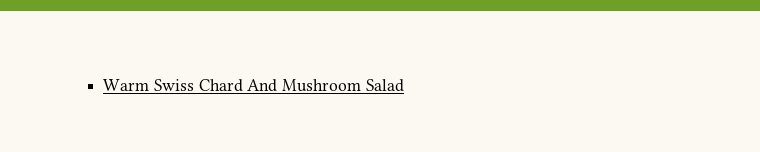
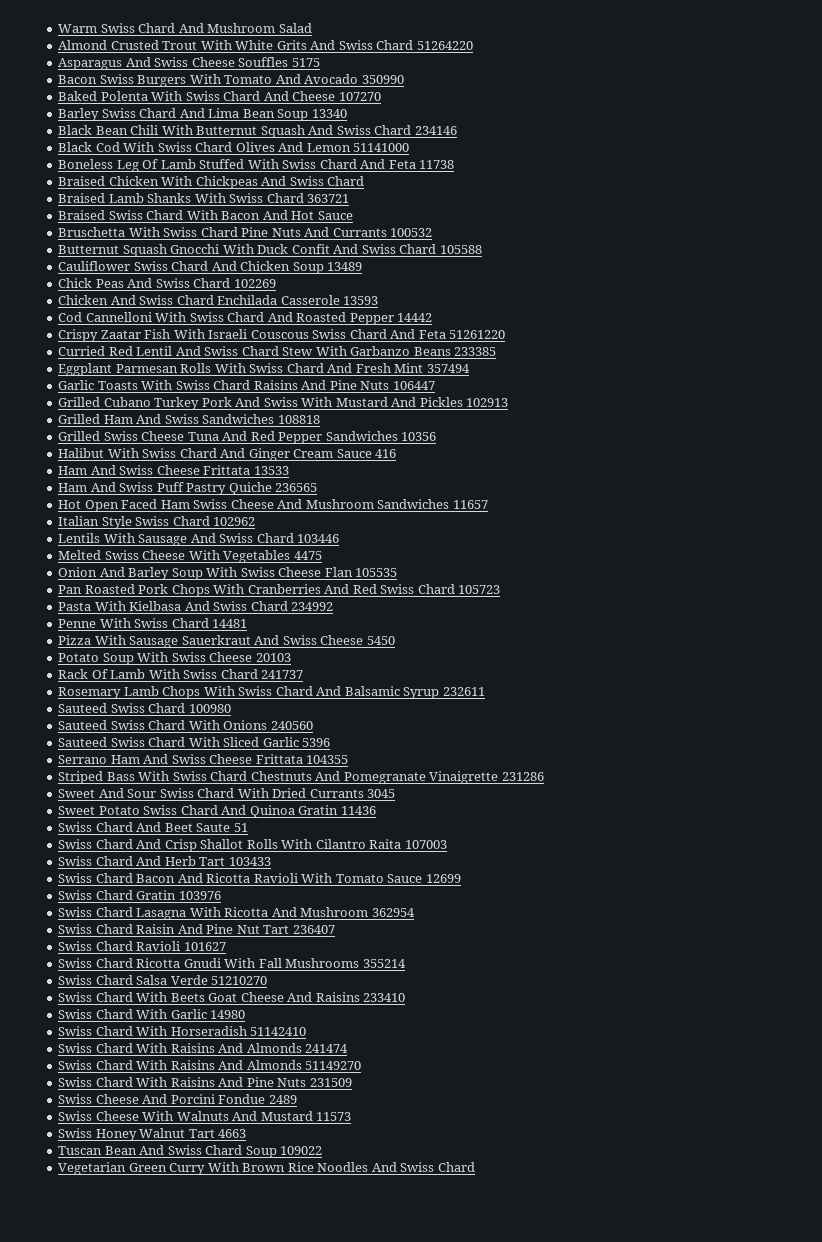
(404, 85) none -> [58,40,473,50] [58,57,320,70] [58,74,404,87] [58,91,381,101] [58,108,347,121] [58,125,457,138] [58,142,410,152] [58,159,455,172] [58,176,365,189] [58,193,350,203] [58,210,353,220] [58,227,433,237] [58,244,482,257] [58,261,363,274] [58,278,276,288] [58,295,379,305] [58,312,433,325] [58,329,506,342] [58,346,497,356] [58,363,470,376] [58,380,435,390] [58,397,509,410] [58,414,320,424] [58,431,437,444] [58,448,397,461] [58,465,289,475] [58,482,318,495] [58,499,488,512] [58,516,256,529] [58,533,340,546] [58,550,322,563] [58,567,398,580] [58,584,501,597] [58,601,334,611] [58,618,248,628] [58,635,395,648] [58,652,291,665] [58,669,304,679] [58,686,485,699] [58,703,231,713] [58,720,313,730] [58,737,331,747] [58,754,349,764] [58,771,544,784] [58,788,396,798] [58,805,376,818] [58,822,248,832] [58,839,447,852] [58,856,271,866] [58,873,461,883] [58,890,221,900] [58,907,415,920] [58,924,335,934] [58,941,226,951] [58,958,406,968] [58,975,268,985] [58,992,406,1002] [58,1009,246,1019] [58,1026,307,1036] [58,1043,349,1053] [58,1060,362,1070] [58,1077,352,1087] [58,1094,297,1104] [58,1111,352,1121] [58,1128,247,1141] [58,1145,323,1158] [58,1162,475,1175] // Almond Crusted Trout With White Grits And Swiss Chard 51264220 // Asparagus And Swiss Cheese Souffles 5175 // Bacon Swiss Burgers With Tomato And Avocado 350990 // Baked Polenta With Swiss Chard And Cheese 107270 // Barley Swiss Chard And Lima Bean Soup 13340 // Black Bean Chili With Butternut Squash And Swiss Chard 234146 // Black Cod With Swiss Chard Olives And Lemon 51141000 // Boneless Leg Of Lamb Stuffed With Swiss Chard And Feta 11738 // Braised Chicken With Chickpeas And Swiss Chard // Braised Lamb Shanks With Swiss Chard 363721 // Braised Swiss Chard With Bacon And Hot Sauce // Bruschetta With Swiss Chard Pine Nuts And Currants 100532 // Butternut Squash Gnocchi With Duck Confit And Swiss Chard 105588 // Cauliflower Swiss Chard And Chicken Soup 13489 // Chick Peas And Swiss Chard 102269 // Chicken And Swiss Chard Enchilada Casserole 13593 // Cod Cannelloni With Swiss Chard And Roasted Pepper 14442 // Crispy Zaatar Fish With Israeli Couscous Swiss Chard And Feta 51261220 // Curried Red Lentil And Swiss Chard Stew With Garbanzo Beans 233385 // Eggplant Parmesan Rolls With Swiss Chard And Fresh Mint 357494 // Garlic Toasts With Swiss Chard Raisins And Pine Nuts 106447 // Grilled Cubano Turkey Pork And Swiss With Mustard And Pickles 102913 // Grilled Ham And Swiss Sandwiches 108818 // Grilled Swiss Cheese Tuna And Red Pepper Sandwiches 10356 // Halibut With Swiss Chard And Ginger Cream Sauce 416 // Ham And Swiss Cheese Frittata 13533 // Ham And Swiss Puff Pastry Quiche 236565 // Hot Open Faced Ham Swiss Cheese And Mushroom Sandwiches 11657 // Italian Style Swiss Chard 102962 // Lentils With Sausage And Swiss Chard 103446 // Melted Swiss Cheese With Vegetables 4475 // Onion And Barley Soup With Swiss Cheese Flan 105535 // Pan Roasted Pork Chops With Cranberries And Red Swiss Chard 105723 // Pasta With Kielbasa And Swiss Chard 234992 // Penne With Swiss Chard 14481 // Pizza With Sausage Sauerkraut And Swiss Cheese 5450 // Potato Soup With Swiss Cheese 20103 // Rack Of Lamb With Swiss Chard 241737 // Rosemary Lamb Chops With Swiss Chard And Balsamic Syrup 232611 // Sauteed Swiss Chard 100980 // Sauteed Swiss Chard With Onions 240560 // Sauteed Swiss Chard With Sliced Garlic 5396 // Serrano Ham And Swiss Cheese Frittata 104355 // Striped Bass With Swiss Chard Chestnuts And Pomegranate Vinaigrette 231286 // Sweet And Sour Swiss Chard With Dried Currants 3045 // Sweet Potato Swiss Chard And Quinoa Gratin 11436 // Swiss Chard And Beet Saute 51 // Swiss Chard And Crisp Shallot Rolls With Cilantro Raita 107003 // Swiss Chard And Herb Tart 103433 // Swiss Chard Bacon And Ricotta Ravioli With Tomato Sauce 12699 // Swiss Chard Gratin 103976 // Swiss Chard Lasagna With Ricotta And Mushroom 362954 // Swiss Chard Raisin And Pine Nut Tart 236407 // Swiss Chard Ravioli 101627 // Swiss Chard Ricotta Gnudi With Fall Mushrooms 355214 // Swiss Chard Salsa Verde 51210270 // Swiss Chard With Beets Goat Cheese And Raisins 233410 // Swiss Chard With Garlic 14980 // Swiss Chard With Horseradish 51142410 // Swiss Chard With Raisins And Almonds 241474 // Swiss Chard With Raisins And Almonds 51149270 // Swiss Chard With Raisins And Pine Nuts 231509 // Swiss Cheese And Porcini Fondue 2489 // Swiss Cheese With Walnuts And Mustard 11573 // Swiss Honey Walnut Tart 4663 // Tuscan Bean And Swiss Chard Soup 109022 // Vegetarian Green Curry With Brown Rice Noodles And Swiss Chard

